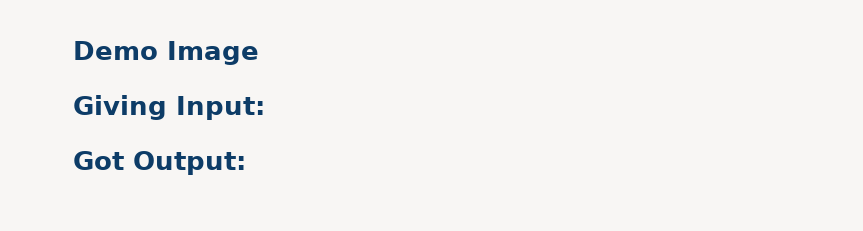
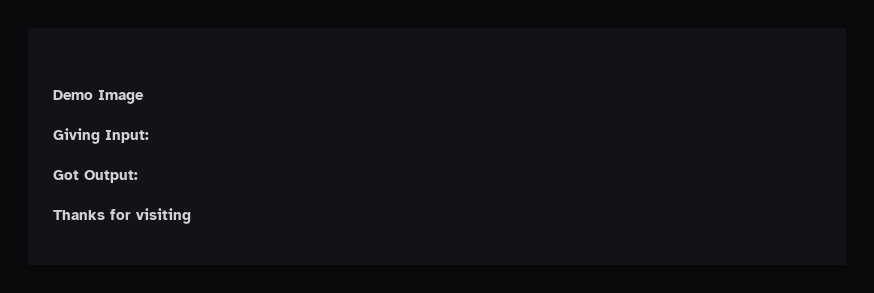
(246, 163) none -> [53,208,191,224] // Thanks for visiting

